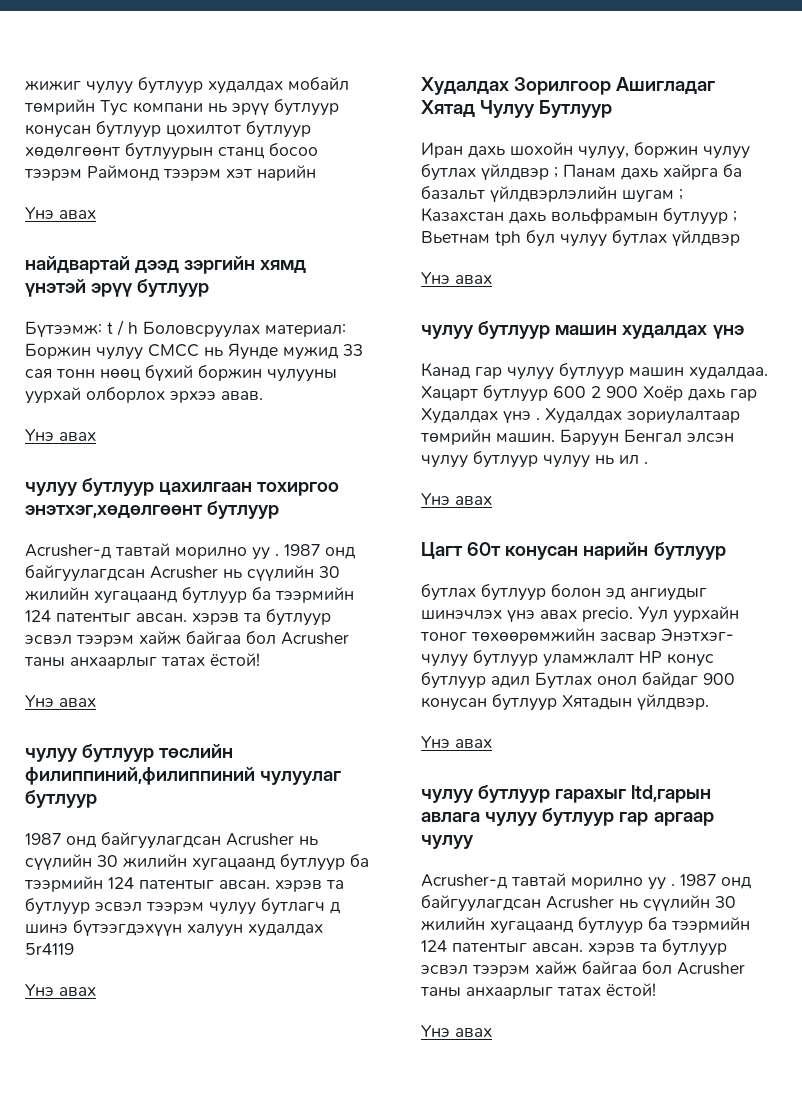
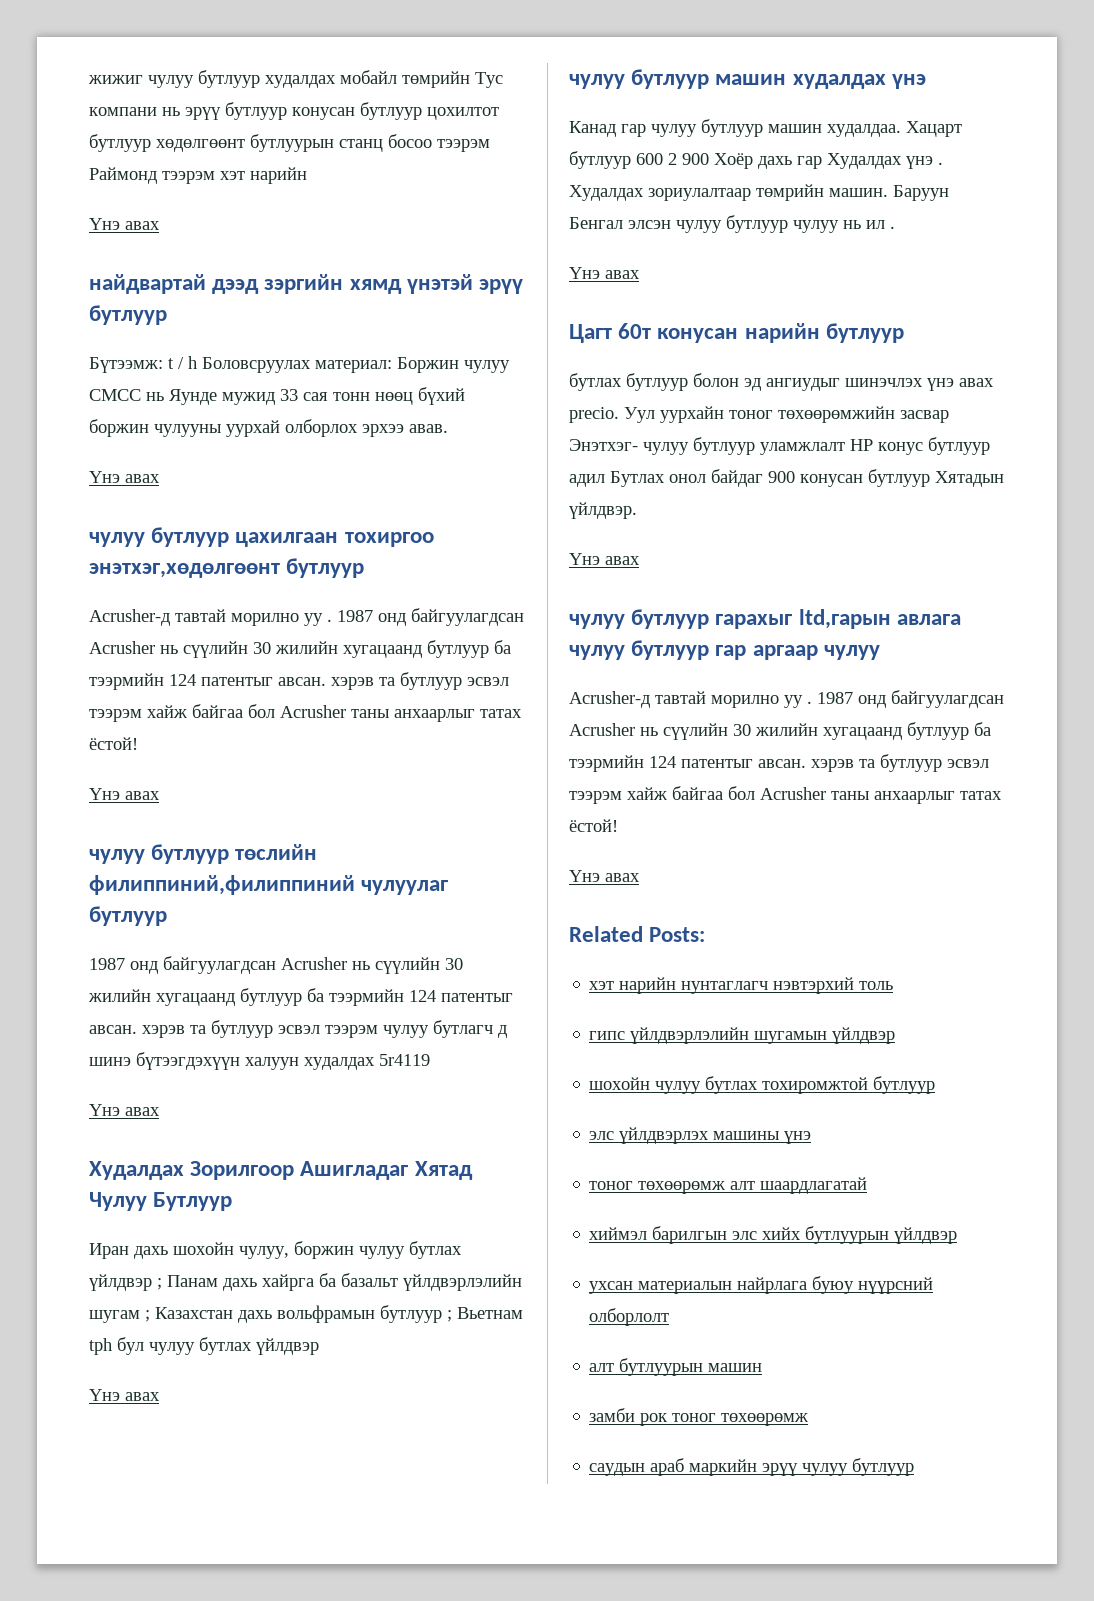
(492, 1032) none -> [569,926,706,942] [589,977,894,994] [589,1027,896,1044] [589,1076,936,1094] [589,1127,812,1144] [589,1177,868,1194] [589,1226,958,1244] [589,1276,934,1294] [589,1308,670,1326] [589,1358,763,1376] [589,1408,809,1426] [589,1458,915,1476] // Related Posts: // хэт нарийн нунтаглагч нэвтэрхий толь // гипс үйлдвэрлэлийн шугамын үйлдвэр // шохойн чулуу бутлах тохиромжтой бутлуур // элс үйлдвэрлэх машины үнэ // тоног төхөөрөмж алт шаардлагатай // хиймэл барилгын элс хийх бутлуурын үйлдвэр // ухсан материалын найрлага буюу нүүрсний олборлолт // алт бутлуурын машин // замби рок тоног төхөөрөмж // саудын араб маркийн эрүү чулуу бутлуур

